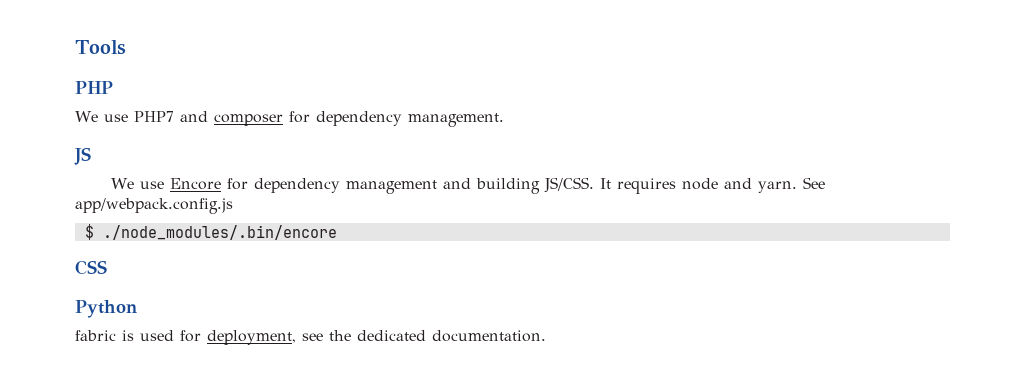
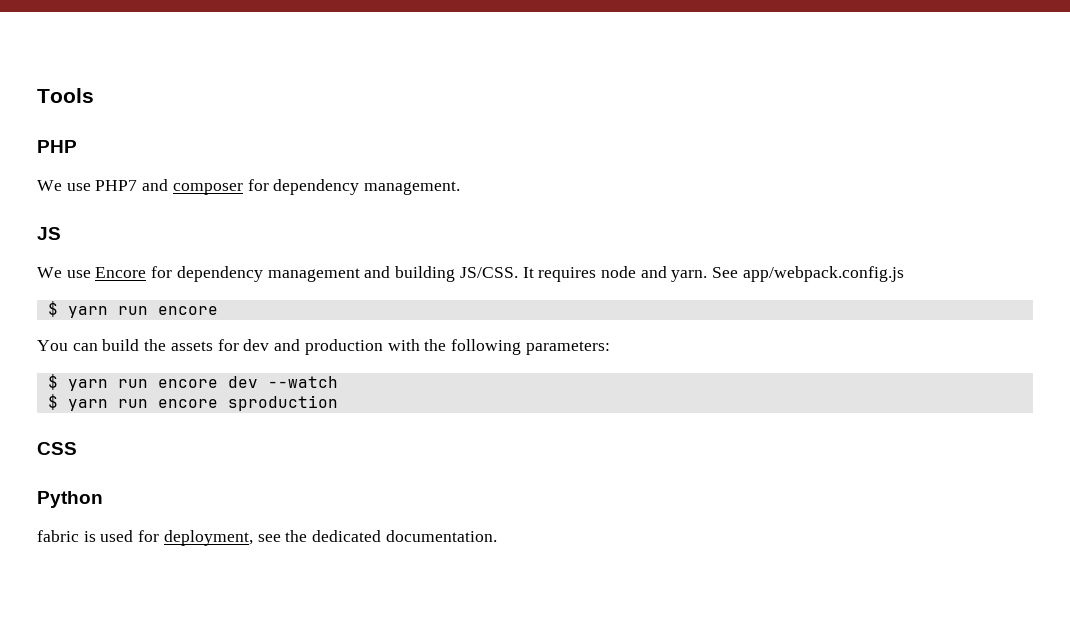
[102,225,337,240] ./node_modules/.bin/encore -> [67,306,218,318] [37,339,610,355] [47,374,338,391] [47,394,338,411] yarn run encore // You can build the assets for dev and production with the following parameters: // $ yarn run encore dev --watch // $ yarn run encore sproduction

